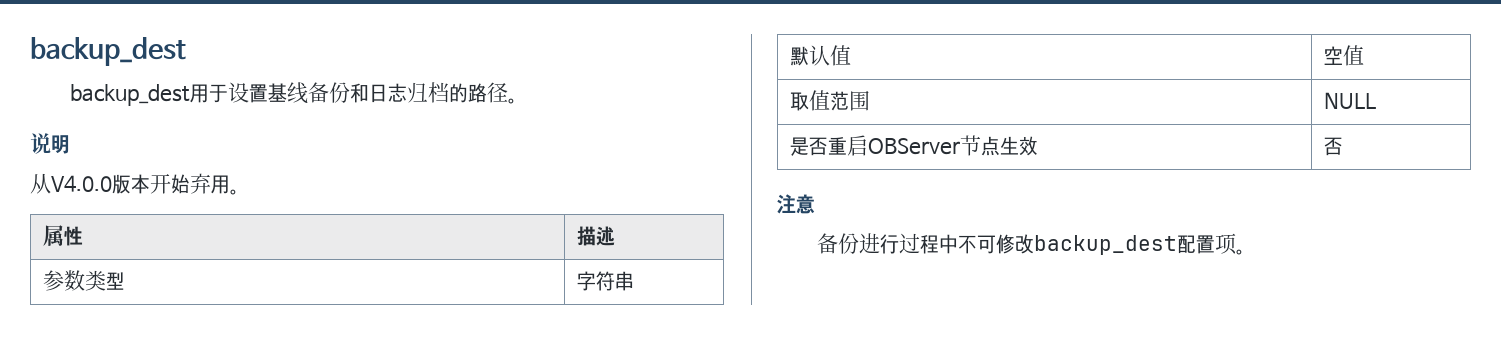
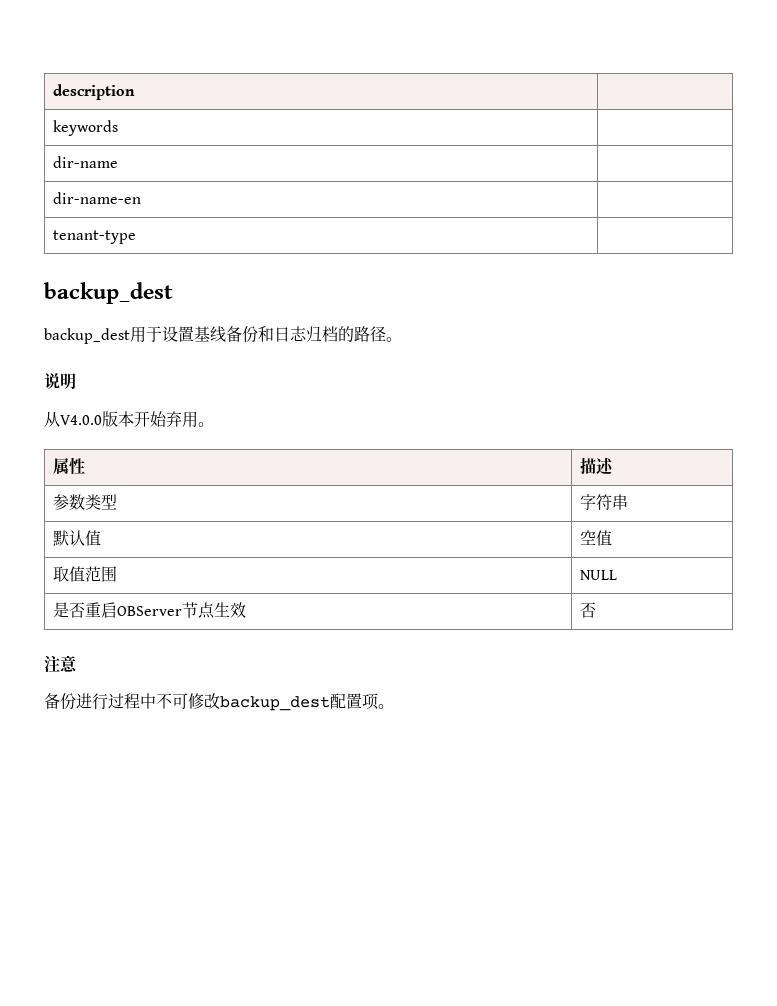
(30, 51) none -> [52,84,135,100] [52,120,118,136] [52,156,118,168] [52,192,141,204] [52,230,136,244] description | // keywords | // dir-name | // dir-name-en | // tenant-type | //

